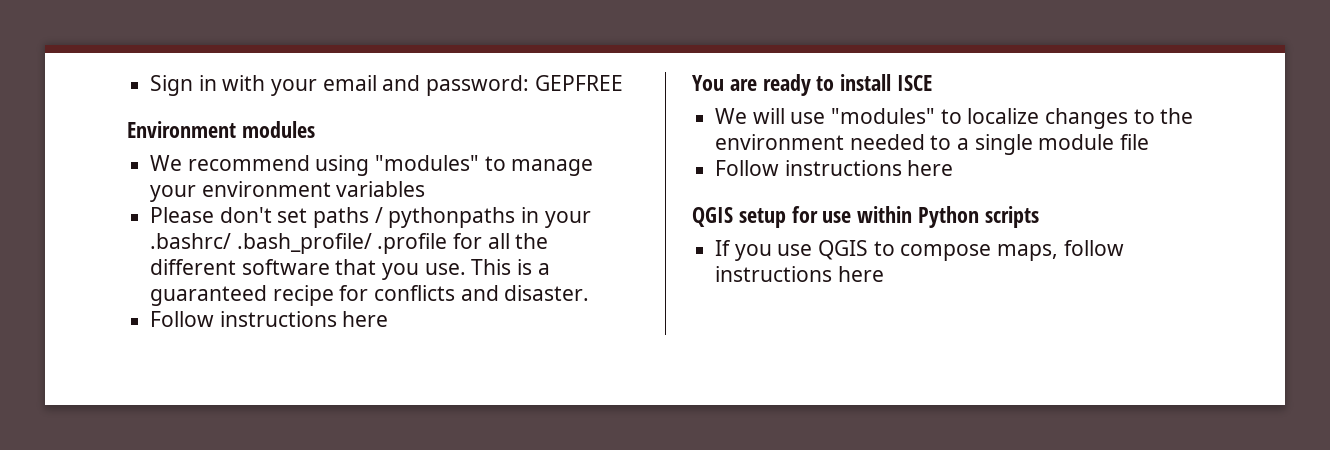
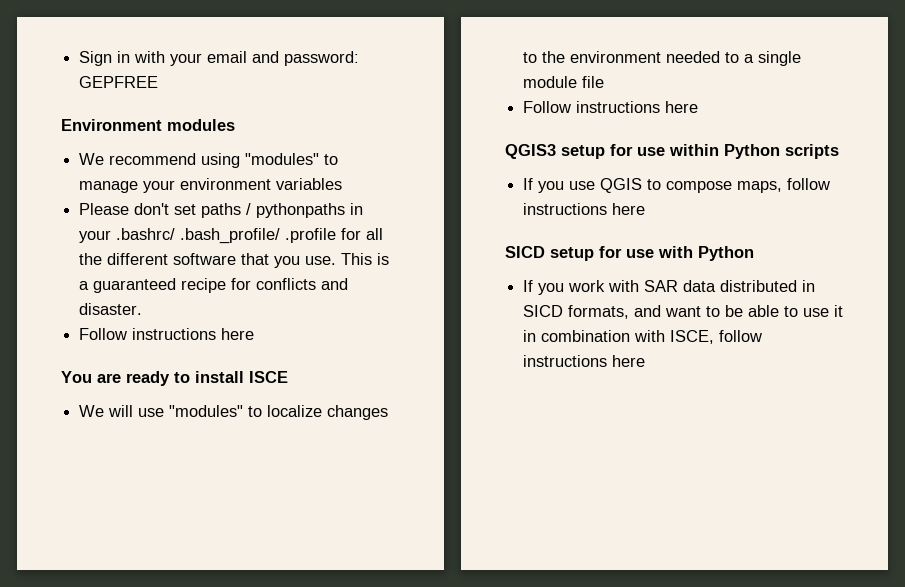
[692,207,733,227] QGIS -> [505,144,556,159] QGIS3
(884, 274) none -> [505,246,754,261] [523,280,816,295] [523,305,844,319] [523,330,763,344] [523,355,646,367] // SICD setup for use with Python // If you work with SAR data distributed in SICD formats, and want to be able to use it in combination with ISCE, follow instructions here

